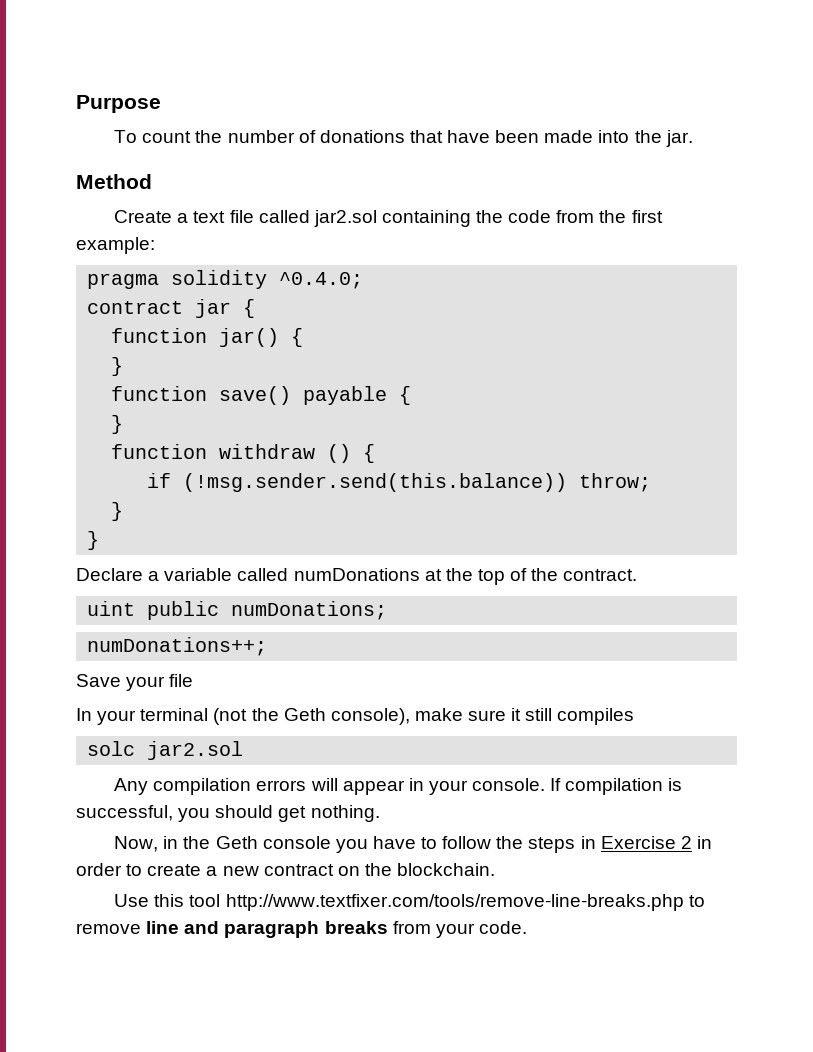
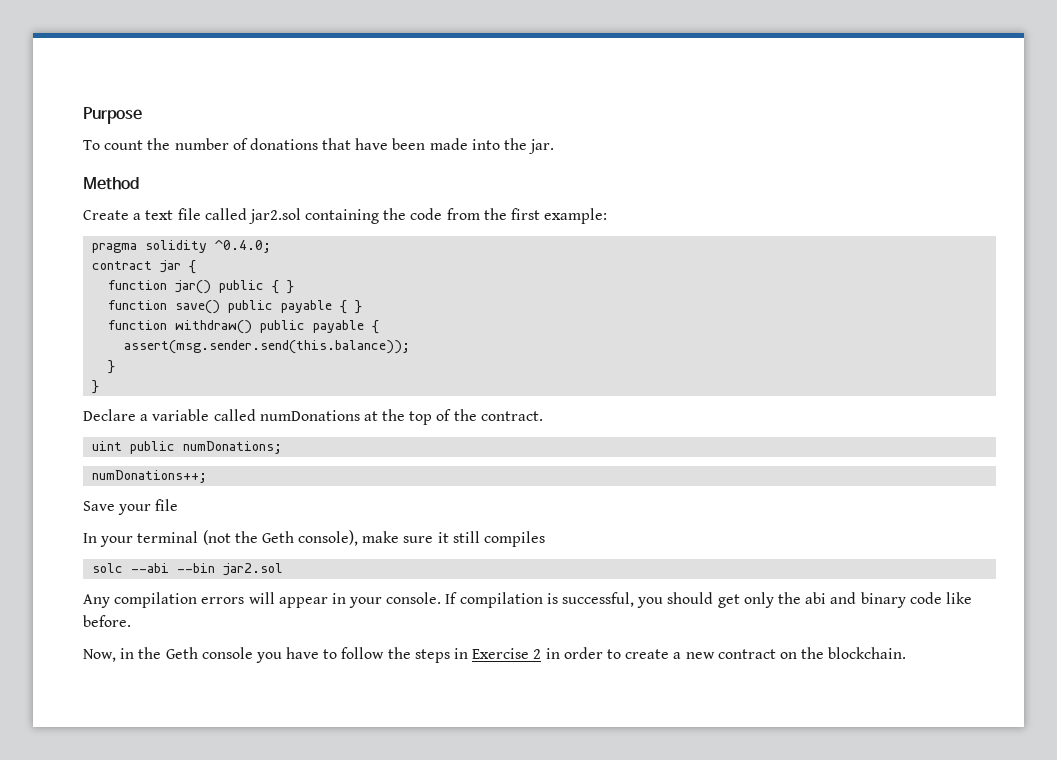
[291,328,304,347] { // -> [219,280,280,294] public {
[303,386,412,405] [111,415,124,434] [111,444,376,463] [147,473,652,492] payable { // } // function withdraw () { // if (!msg.sender.send(this.balance)) throw; -> [228,300,363,314] [108,320,380,334] [124,340,411,354] public payable { } // function withdraw() public payable { // assert(msg.sender.send(this.balance));
(136, 748) none -> [131,563,216,573] --abi --bin
[310,805,380,822] nothing. -> [743,592,972,608] [83,615,131,627] only the abi and binary code like before.
[114,894,705,911] [76,921,527,938] // Use this tool http://www.textfixer.com/tools/remove-line-breaks.php to remove line and paragraph breaks from your code. -> (907, 653) none

